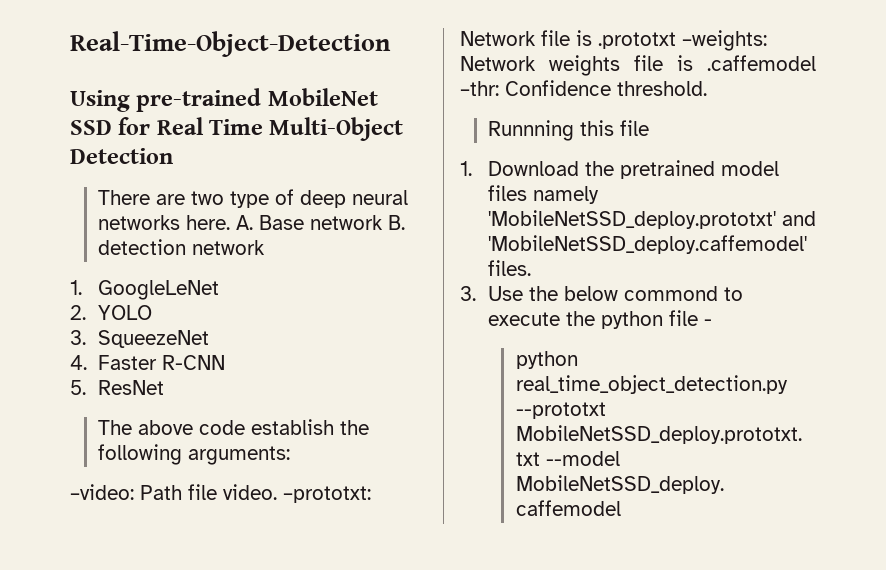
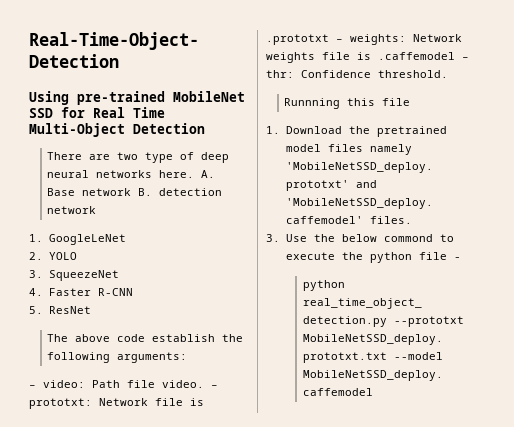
[70,484,134,500] –video: -> [29,380,85,388] – video:
[283,486,371,503] –prototxt: -> [211,385,218,388] [29,398,92,409] – prototxt:
[682,30,767,51] –weights: -> [336,34,406,45] – weights:
[460,81,499,96] –thr: -> [462,57,469,60] [266,70,294,78] – thr:

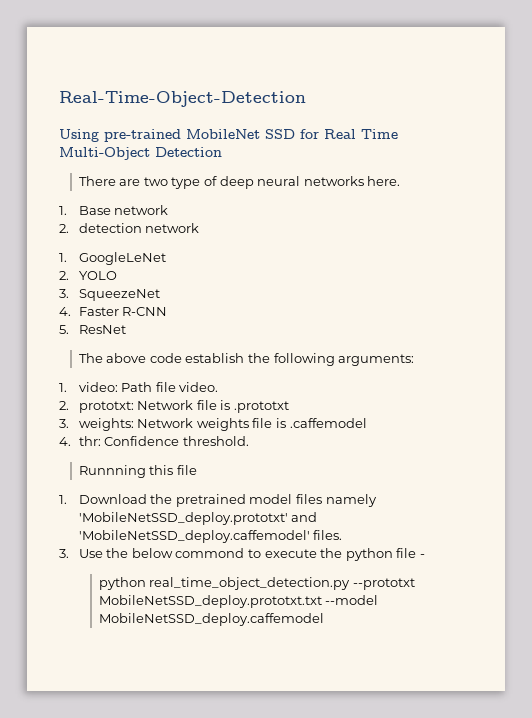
[201,170,216,178] A. -> [59,206,67,215] // 1.
[138,188,153,196] B. -> [59,224,69,233] // 2.
[29,385,36,388] – -> [59,383,67,392] 1.
[211,385,218,388] – -> [59,401,69,410] // 2.
[336,39,343,42] – -> [59,419,69,428] // 3.
[462,57,469,60] – -> [59,437,71,446] // 4.

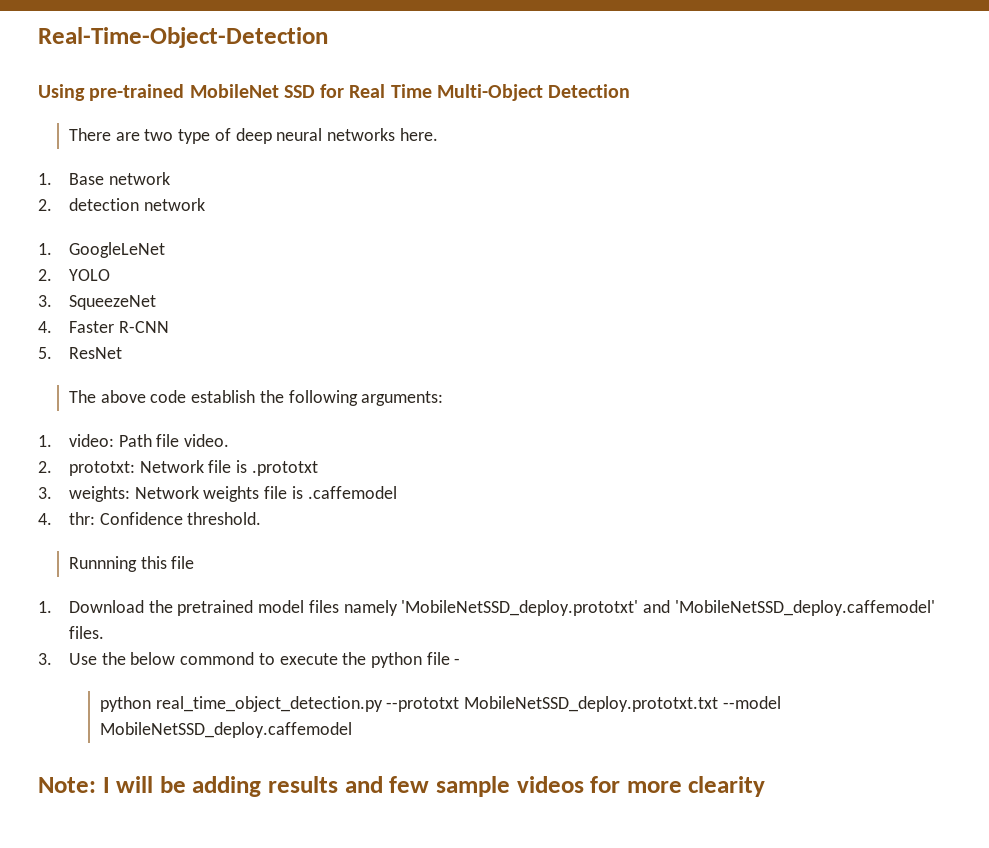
(324, 619) none -> [38,776,766,797] // Note: I will be adding results and few sample videos for more clearity

